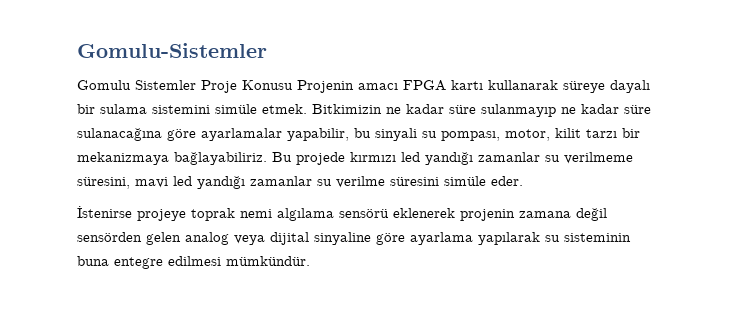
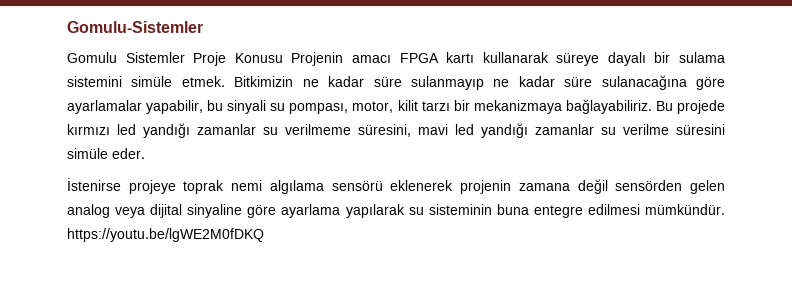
(310, 261) none -> [67,228,264,242] https://youtu.be/lgWE2M0fDKQ

